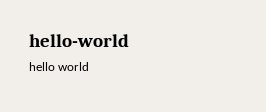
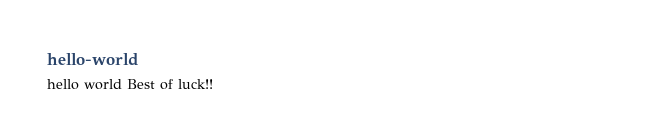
(90, 66) none -> [127,79,213,90] Best of luck!!

